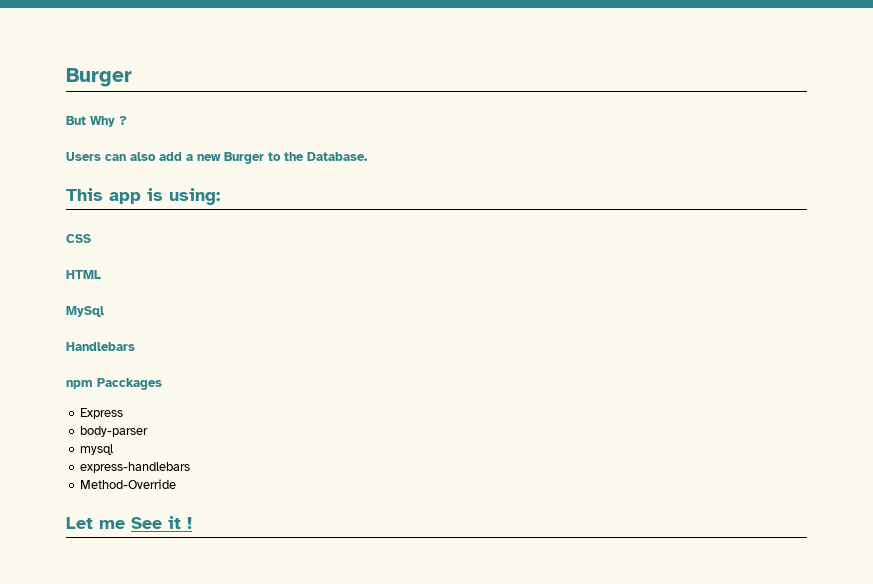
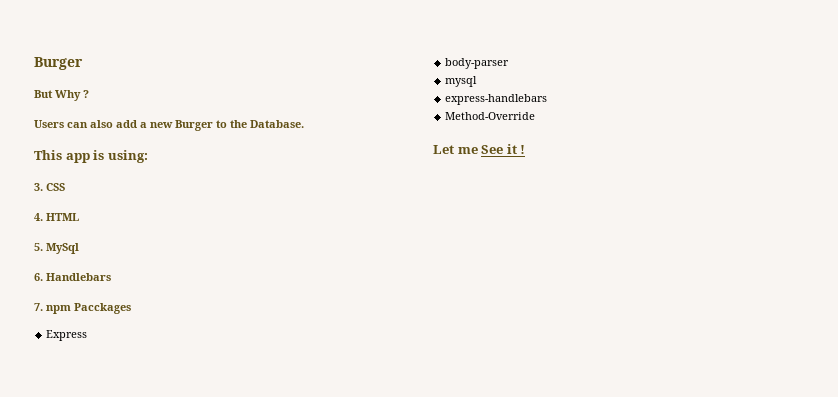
(220, 196) none -> [34,183,43,191] 3.
(91, 238) none -> [34,213,43,221] 4.
(101, 274) none -> [34,243,43,251] 5.
(105, 311) none -> [34,273,43,281] 6.
(135, 346) none -> [34,303,43,311] 7.

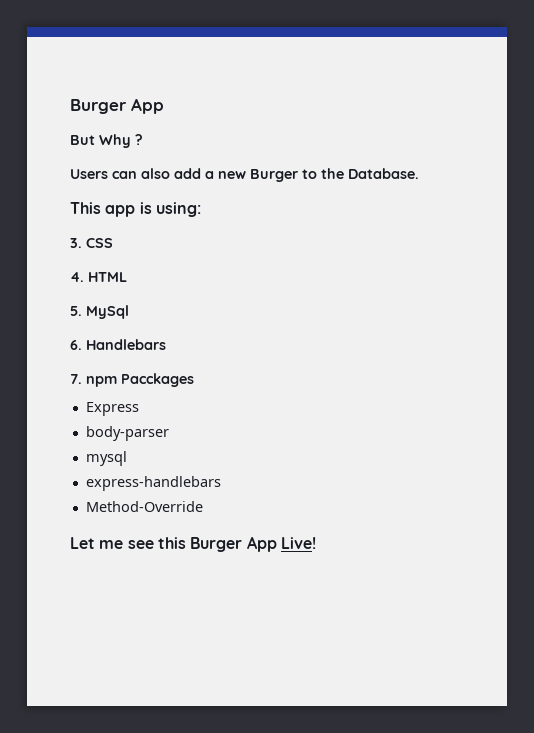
[34,57,83,70] Burger -> [70,98,164,114] Burger App
[481,144,526,154] See it ! -> [127,536,316,552] see this Burger App Live!

